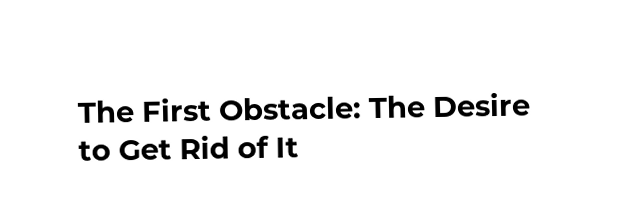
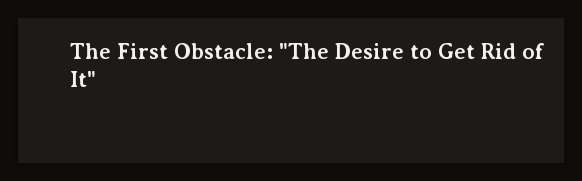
[368,95,426,119] The -> [279,43,329,59] "The
[275,137,299,158] It -> [70,71,96,87] It"

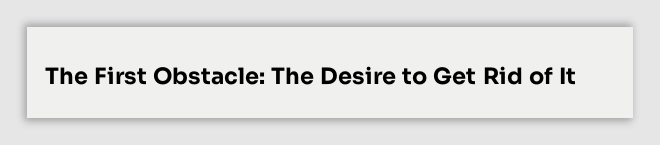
[279,43,329,59] "The -> [271,67,315,85] The
[70,71,96,87] It" -> [558,67,576,85] It

